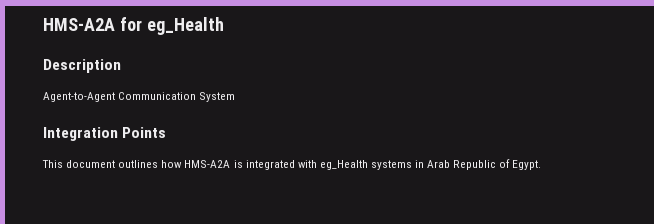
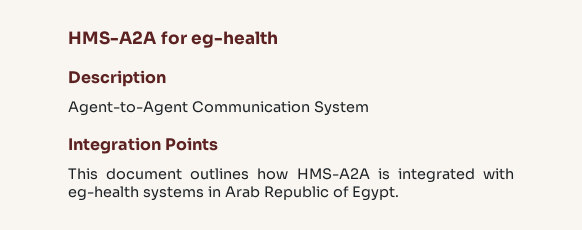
[146,17,224,35] eg_Health -> [191,31,279,48] eg-health
[319,160,368,170] eg_Health -> [68,186,139,201] eg-health

